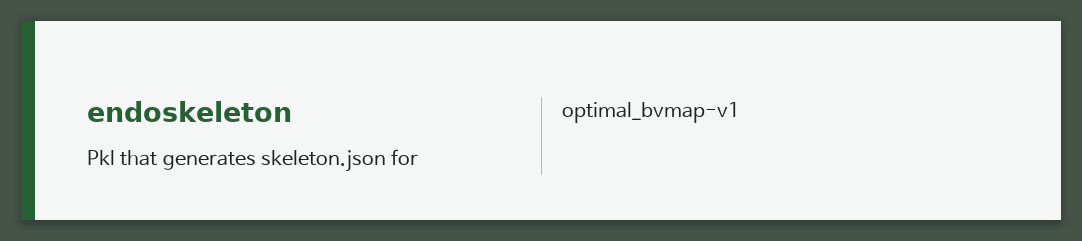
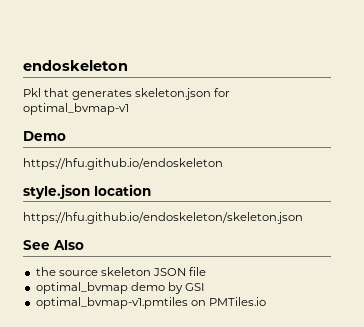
(740, 112) none -> [23,131,66,141] [23,158,223,170] [23,184,151,199] [23,212,303,224] [23,240,84,250] [35,267,207,276] [35,282,204,294] [35,297,266,309] // Demo // https://hfu.github.io/endoskeleton // style.json location // https://hfu.github.io/endoskeleton/skeleton.json // See Also // the source skeleton JSON file // optimal_bvmap demo by GSI // optimal_bvmap-v1.pmtiles on PMTiles.io

